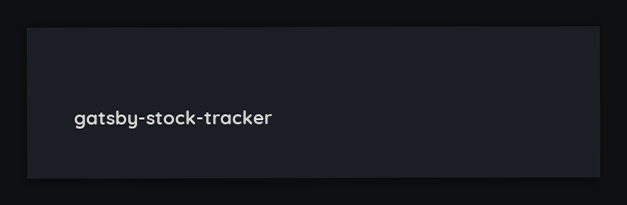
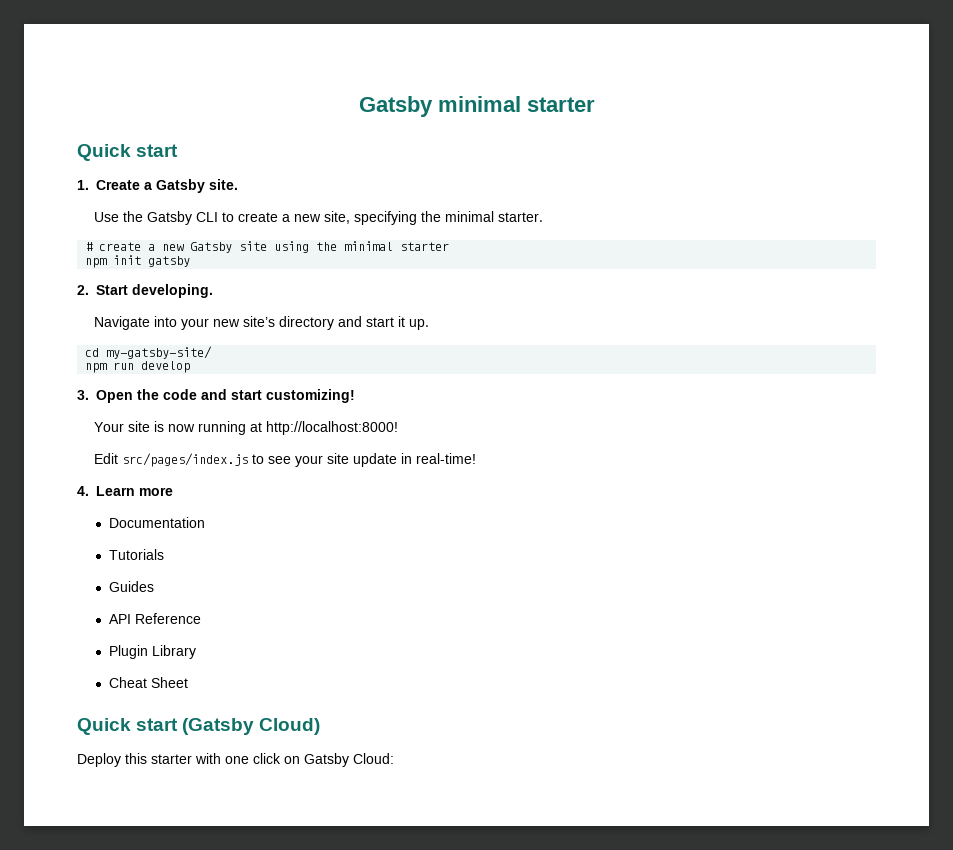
[74,110,273,129] gatsby-stock-tracker -> [358,96,595,117] [77,144,179,161] [77,179,238,193] [93,211,543,225] [85,241,450,253] [85,255,191,268] [77,284,213,298] [93,316,429,330] [85,346,213,359] [85,361,191,373] [77,389,355,403] [93,421,398,435] [93,453,476,467] [77,486,173,496] [108,517,205,528] [108,549,164,560] [108,581,154,592] [108,613,201,624] [108,645,196,659] [108,677,188,688] [77,718,321,735] [77,753,394,767] Gatsby minimal starter // Quick start // 1. Create a Gatsby site. // Use the Gatsby CLI to create a new site, specifying the minimal starter. // # create a new Gatsby site using the minimal starter // npm init gatsby // 2. Start developing. // Navigate into your new site’s directory and start it up. // cd my-gatsby-site/ // npm run develop // 3. Open the code and start customizing! // Your site is now running at http://localhost:8000! // Edit src/pages/index.js to see your site update in real-time! // 4. Learn more // Documentation // Tutorials // Guides // API Reference // Plugin Library // Cheat Sheet // Quick start (Gatsby Cloud) // Deploy this starter with one click on Gatsby Cloud:

